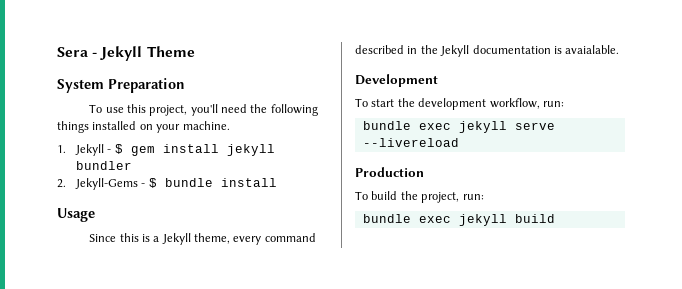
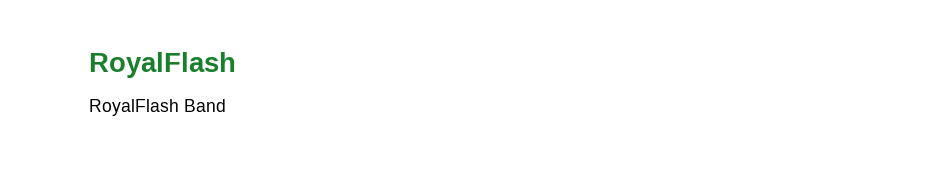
[57,46,195,61] [57,78,185,93] [89,104,318,116] [57,121,230,133] [57,144,275,156] [75,161,132,170] [57,178,277,190] [57,208,95,222] [89,233,316,245] [355,45,620,57] [355,74,438,87] [355,98,564,110] [362,121,555,133] [362,138,459,147] [355,167,424,177] [355,191,484,203] [362,214,555,226] Sera - Jekyll Theme // System Preparation // To use this project, you'll need the following things installed on your machine. // 1. Jekyll - $ gem install jekyll bundler // 2. Jekyll-Gems - $ bundle install // Usage // Since this is a Jekyll theme, every command described in the Jekyll documentation is avaialable. // Development // To start the development workflow, run: // bundle exec jekyll serve --livereload // Production // To build the project, run: // bundle exec jekyll build -> [89,52,236,78] [89,99,226,116] RoyalFlash // RoyalFlash Band

